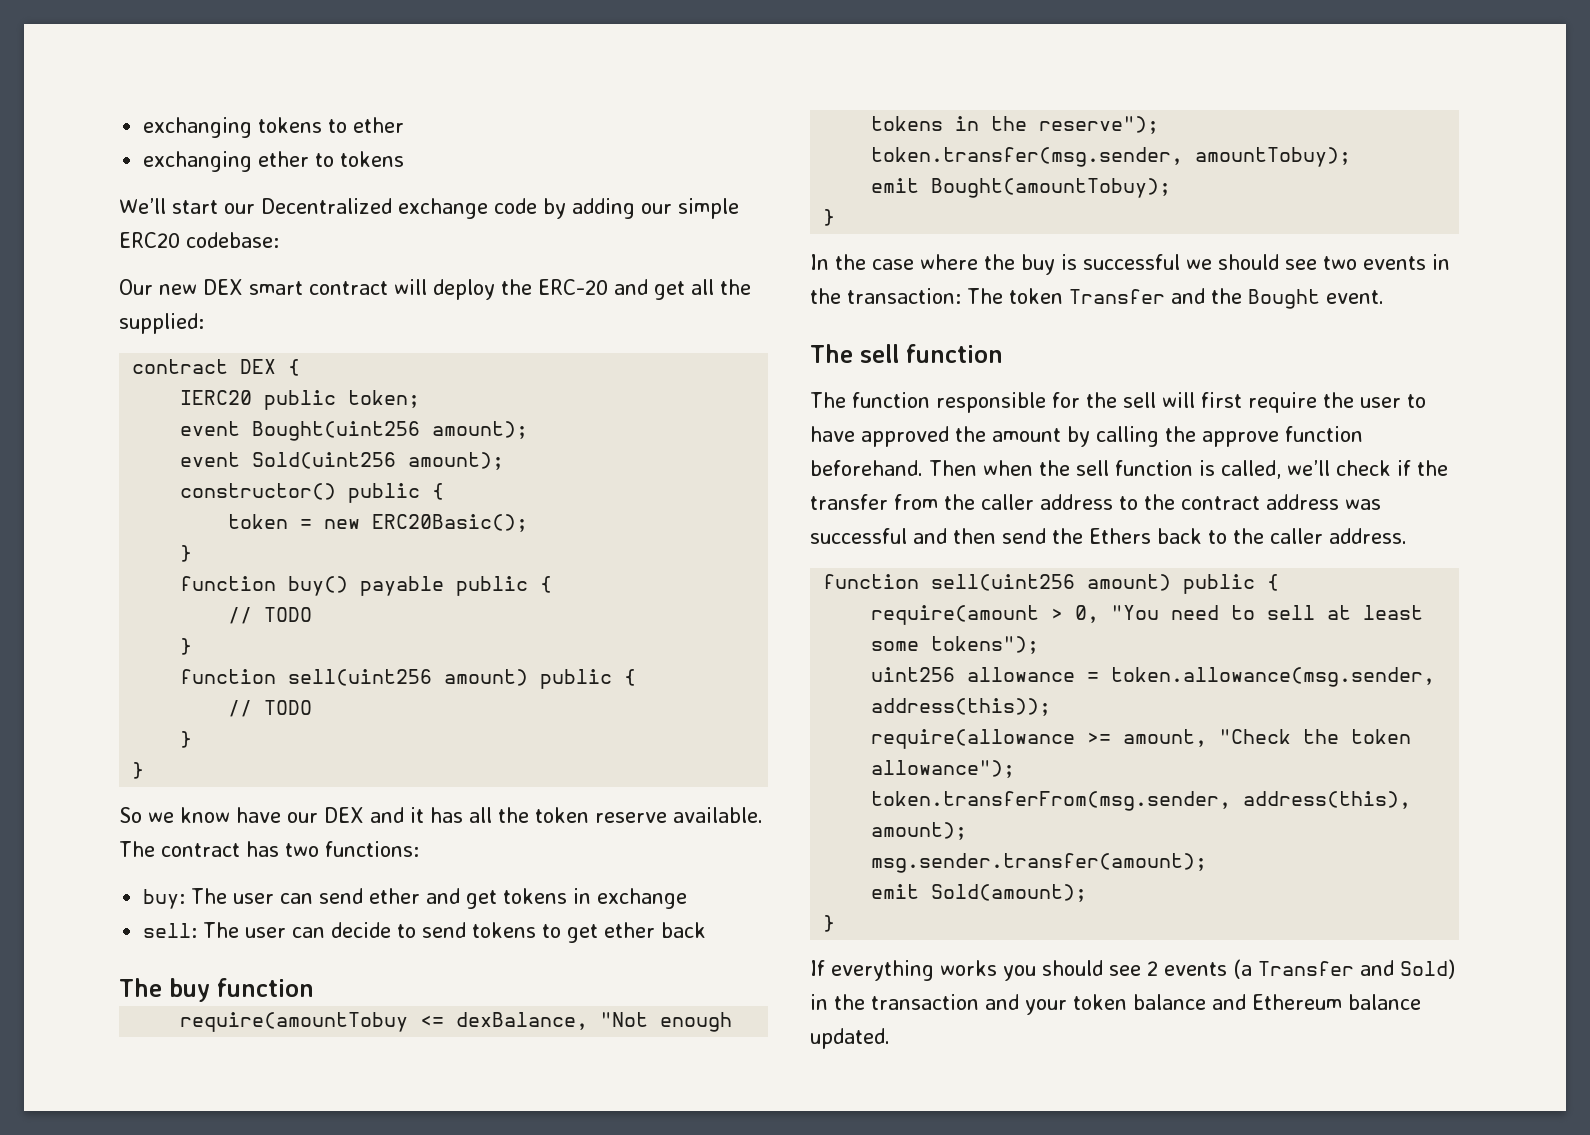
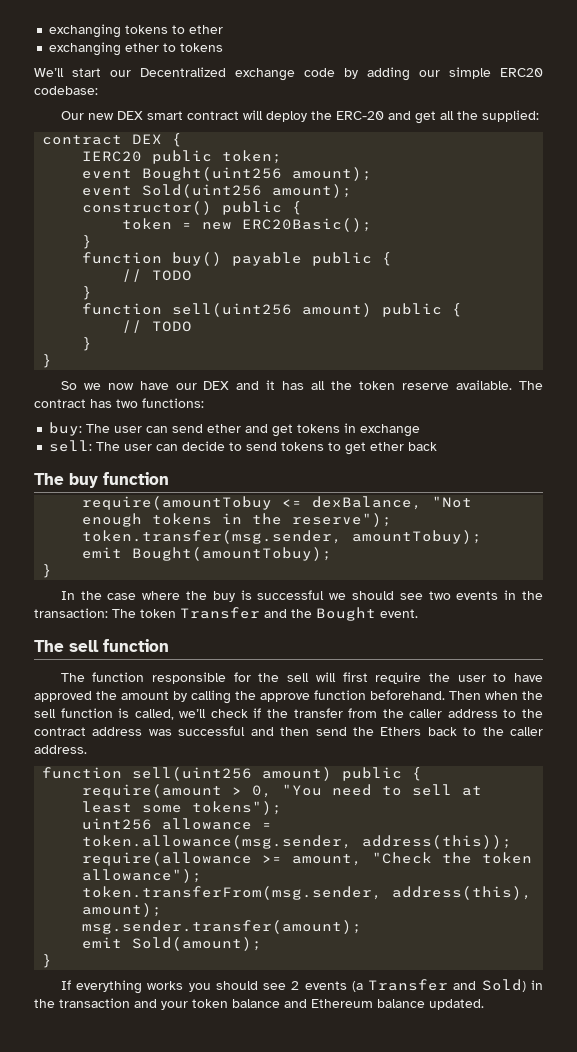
[180,807,230,823] know -> [107,383,134,390] now

